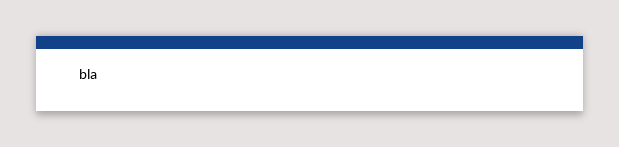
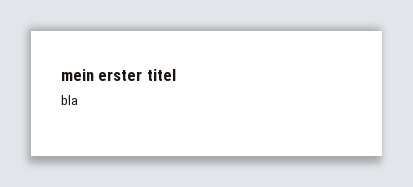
(79, 74) none -> [61,69,176,81] mein erster titel //

